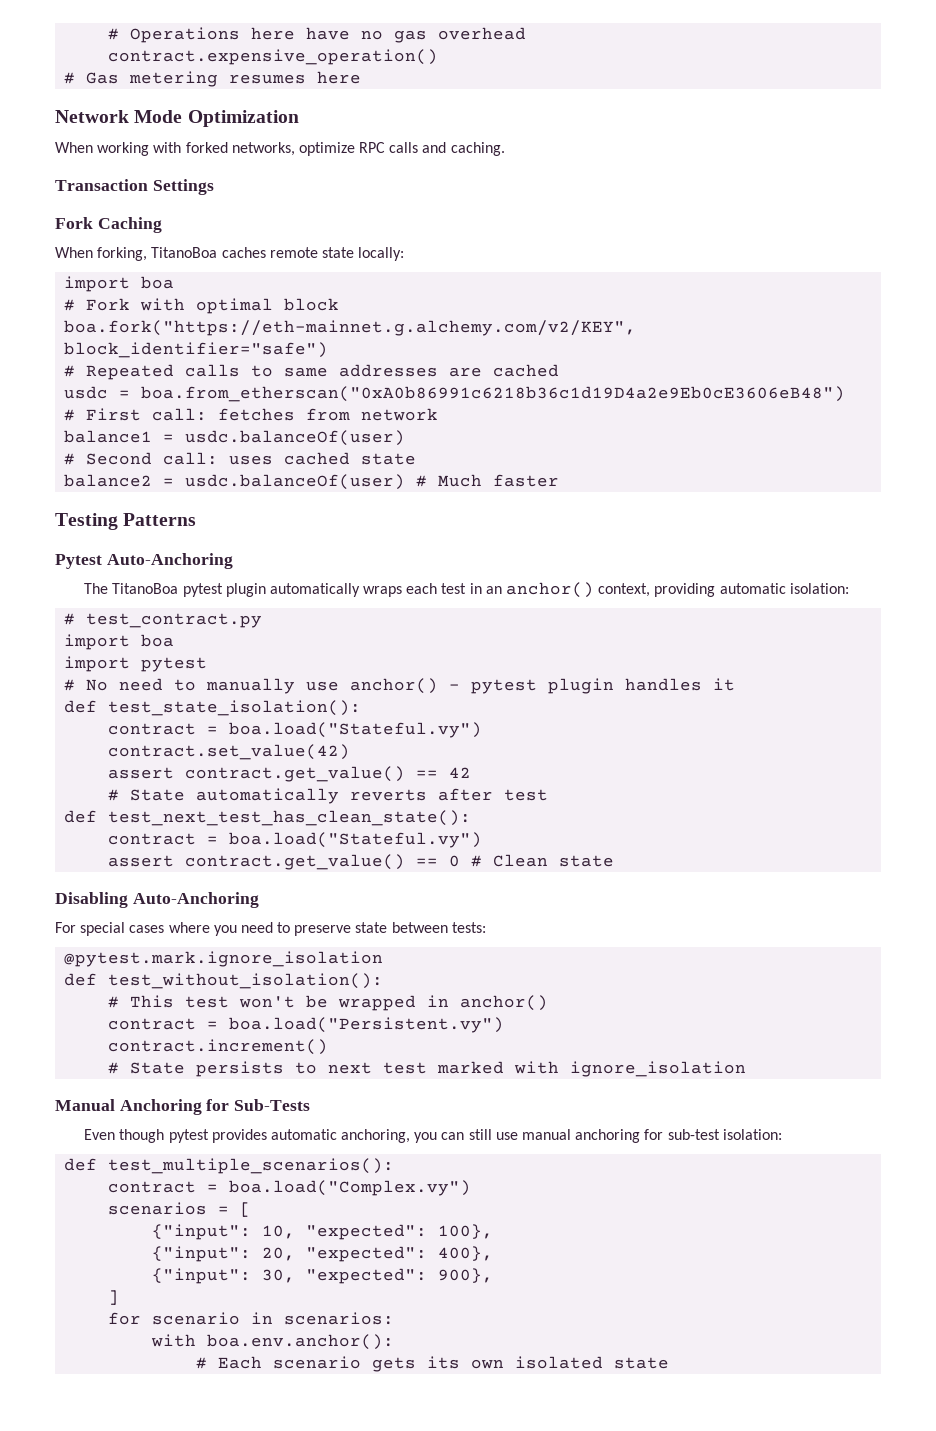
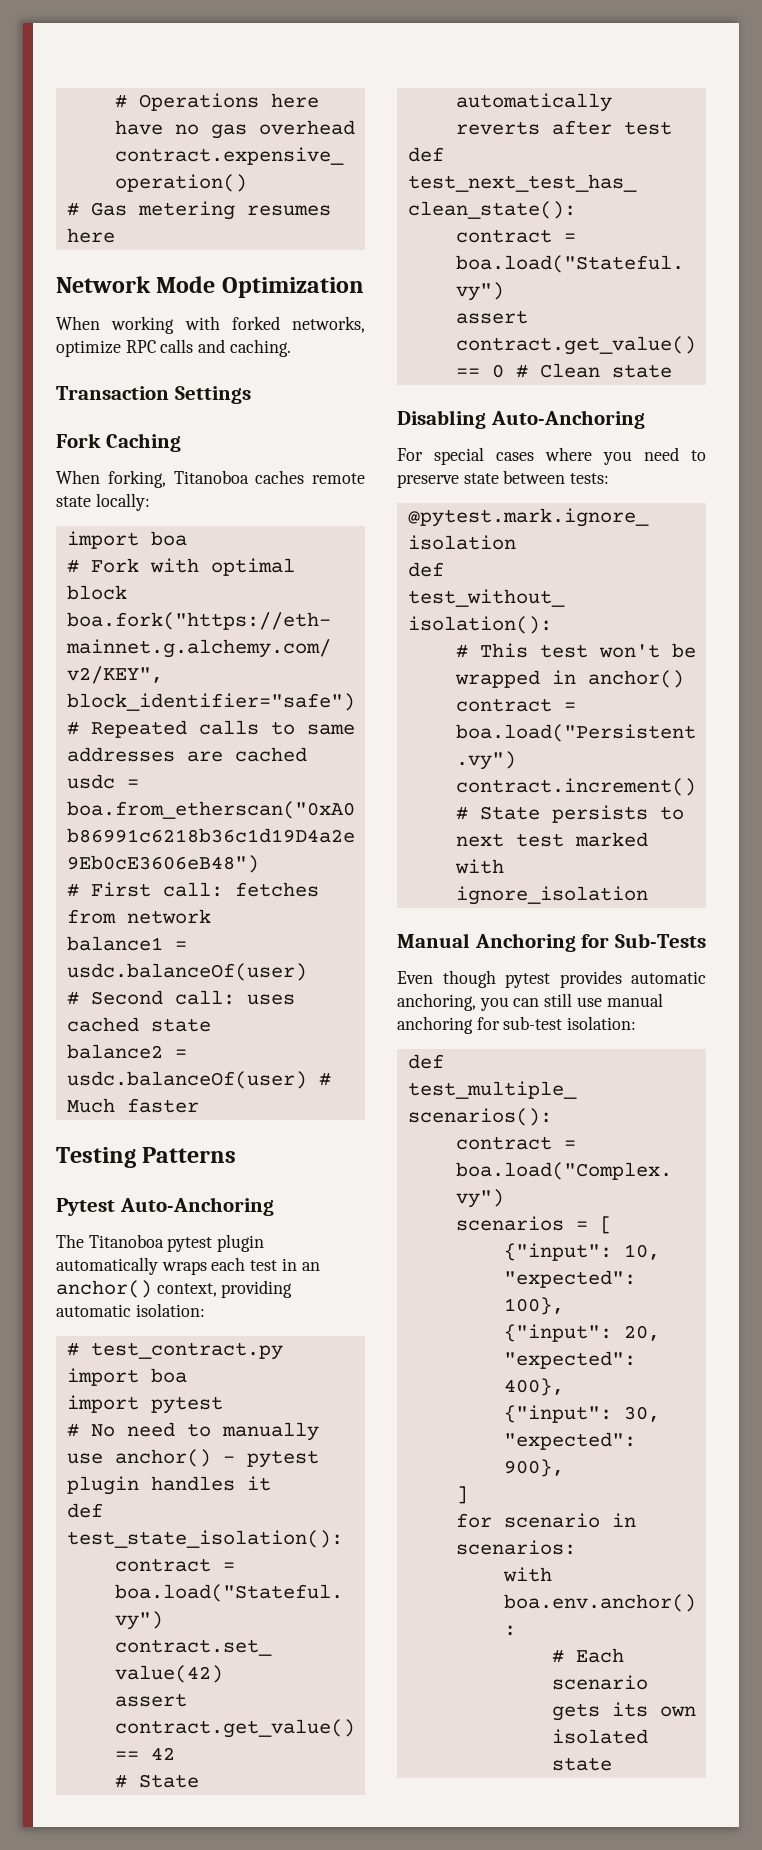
[151,247,218,258] TitanoBoa -> [173,470,249,484] Titanoboa
[112,583,179,594] TitanoBoa -> [88,1234,164,1248] Titanoboa

